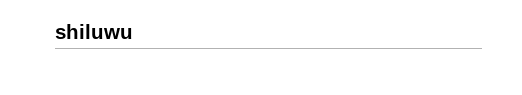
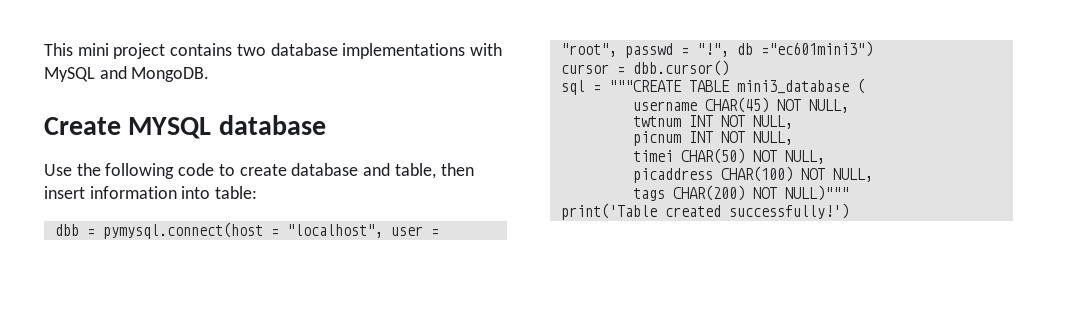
[55,24,133,39] shiluwu -> [44,43,503,59] [44,66,210,82] [44,115,326,139] [44,163,474,179] [44,186,258,199] [54,222,439,239] [560,41,873,58] [560,60,729,76] [560,78,865,95] [632,97,849,113] [632,115,793,129] [632,131,793,146] [632,148,825,164] [632,166,873,183] [632,185,849,201] [560,203,849,220] This mini project contains two database implementations with MySQL and MongoDB. // Create MYSQL database // Use the following code to create database and table, then insert information into table: // dbb = pymysql.connect(host = "localhost", user = "root", passwd = "!", db ="ec601mini3") // cursor = dbb.cursor() // sql = """CREATE TABLE mini3_database ( // username CHAR(45) NOT NULL, // twtnum INT NOT NULL, // picnum INT NOT NULL, // timei CHAR(50) NOT NULL, // picaddress CHAR(100) NOT NULL, // tags CHAR(200) NOT NULL)""" // print('Table created successfully!')

